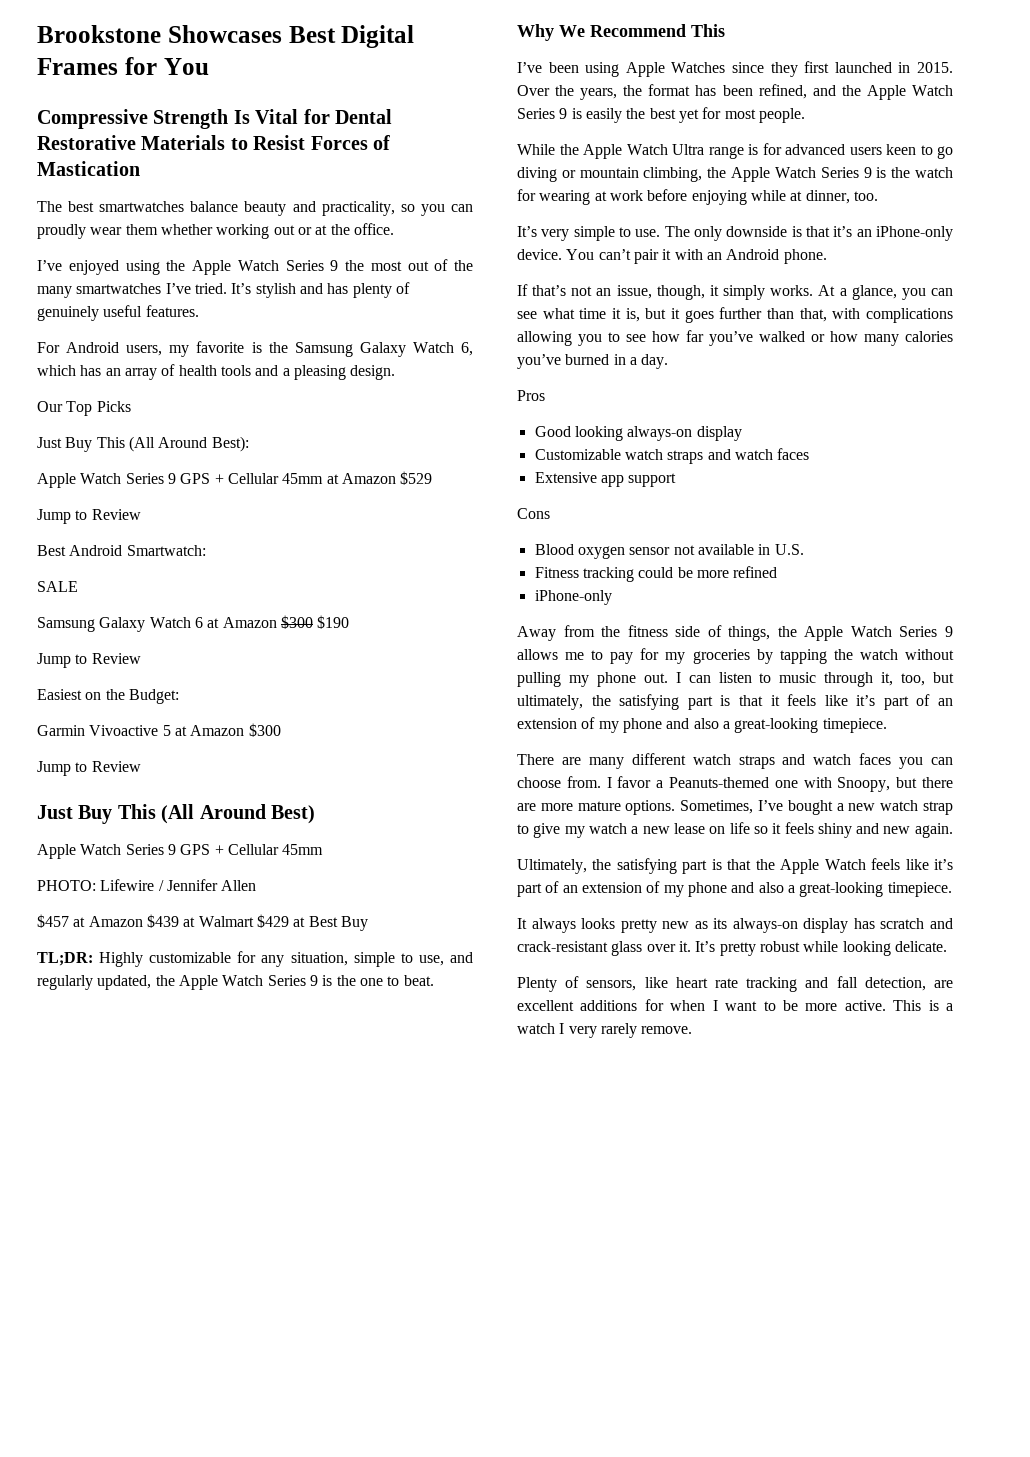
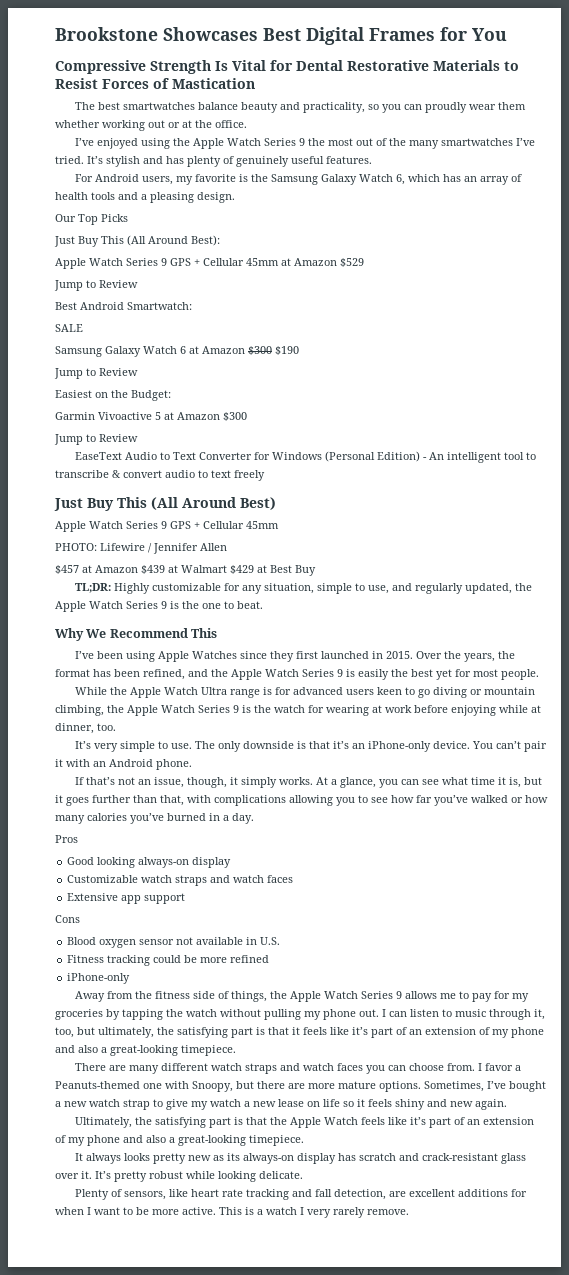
(141, 766) none -> [75,451,537,463] [55,470,265,481] // EaseText Audio to Text Converter for Windows (Personal Edition) - An intelligent tool to transcribe & convert audio to text freely

